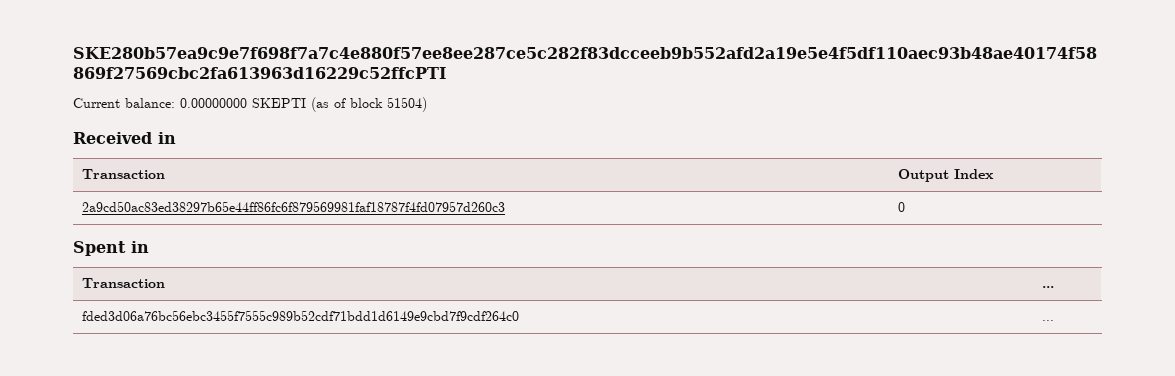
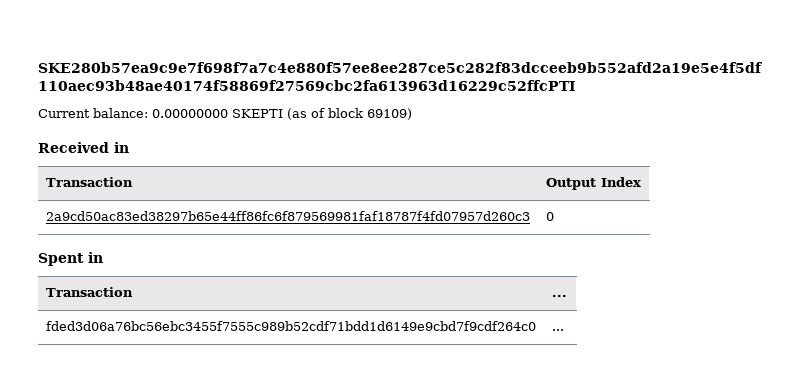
[387,97,427,112] 51504) -> [367,108,412,120] 69109)

